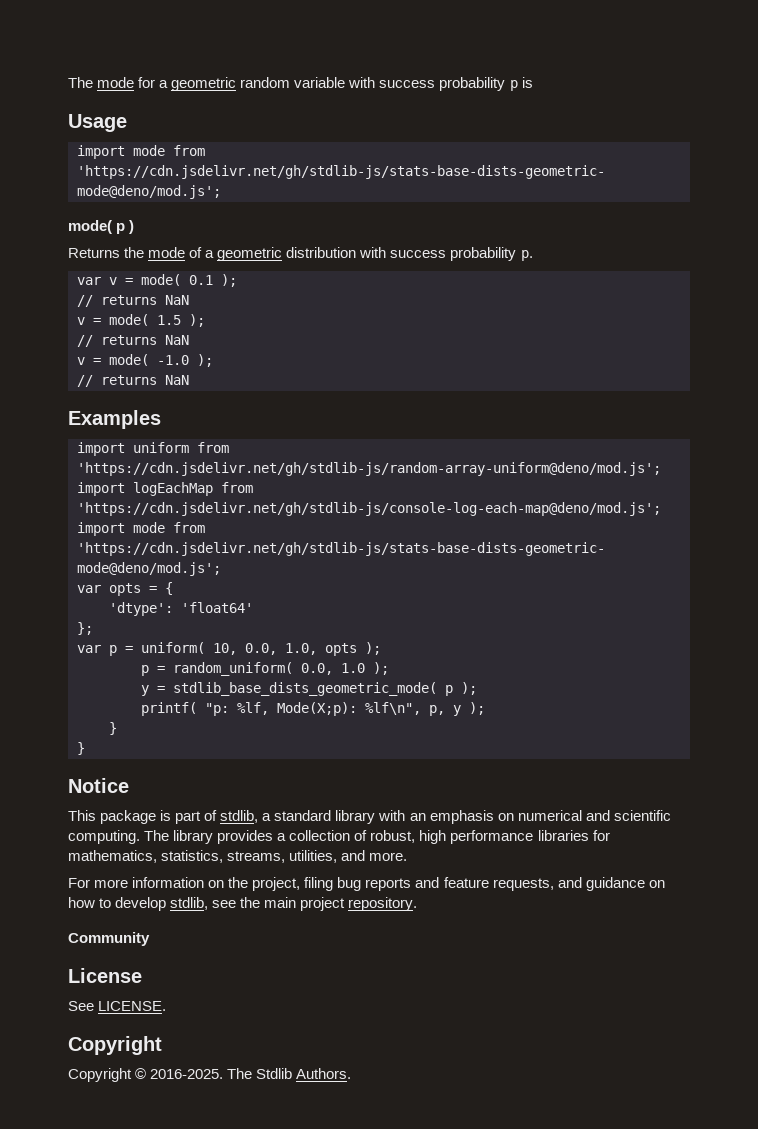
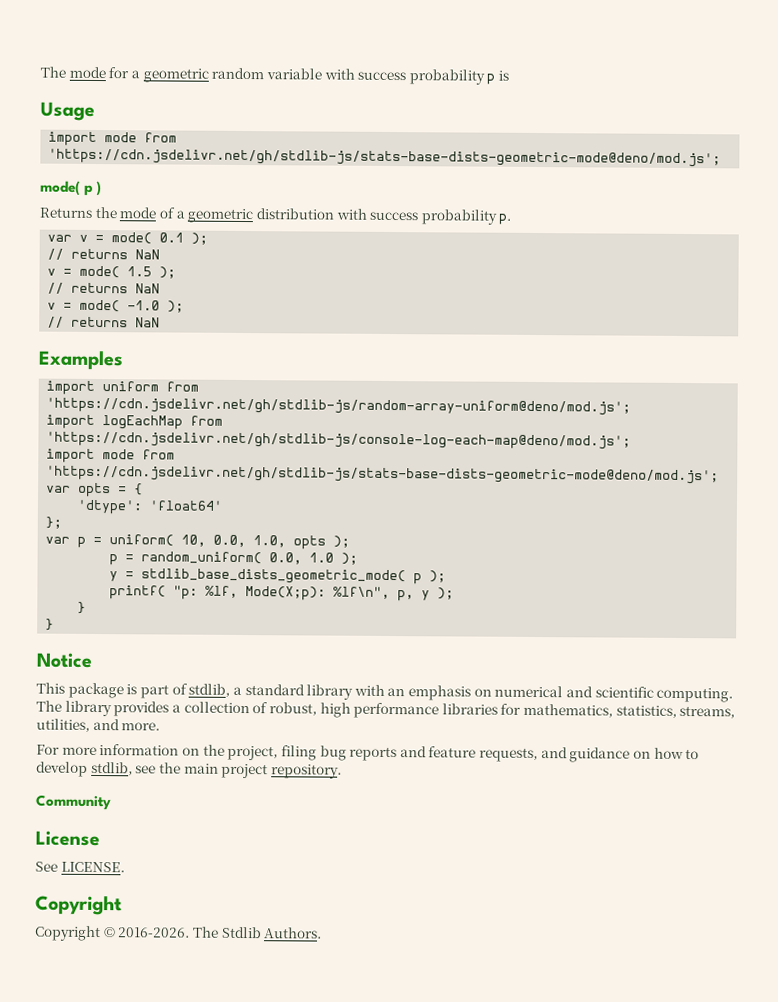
[150,1069,224,1079] 2016-2025. -> [118,927,191,938] 2016-2026.

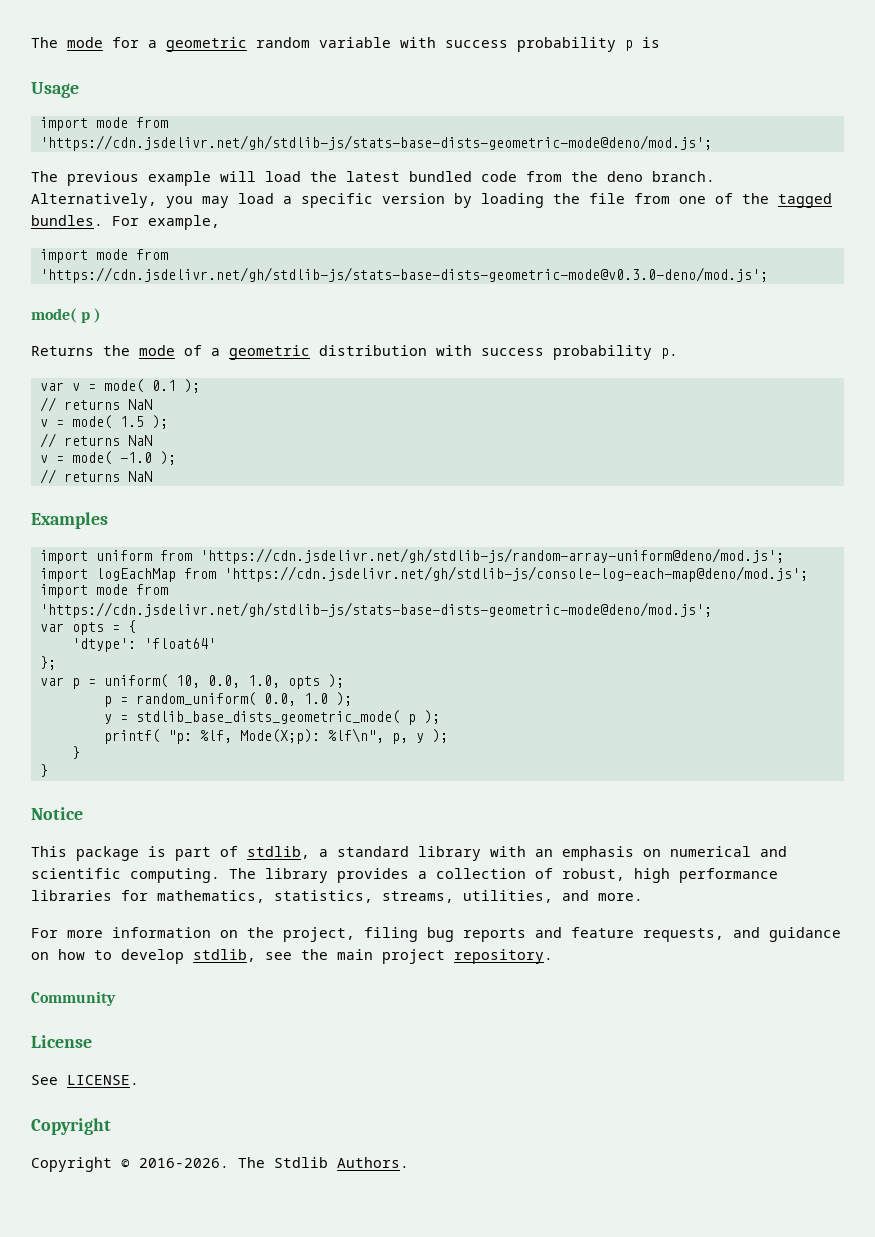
(722, 158) none -> [31,171,715,186] [31,193,832,208] [31,215,220,230] [39,249,168,263] [39,267,768,283] // The previous example will load the latest bundled code from the deno branch. Alternatively, you may load a specific version by loading the file from one of the tagged bundles. For example, // import mode from 'https://cdn.jsdelivr.net/gh/stdlib-js/stats-base-dists-geometric-mode@v0.3.0-deno/mod.js';

